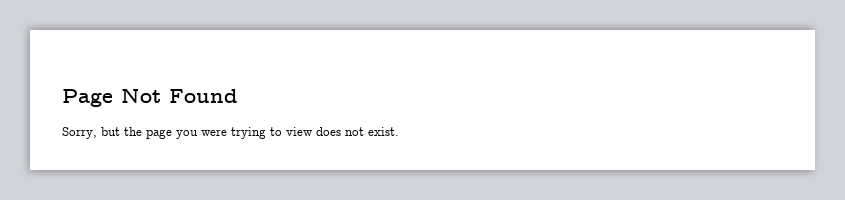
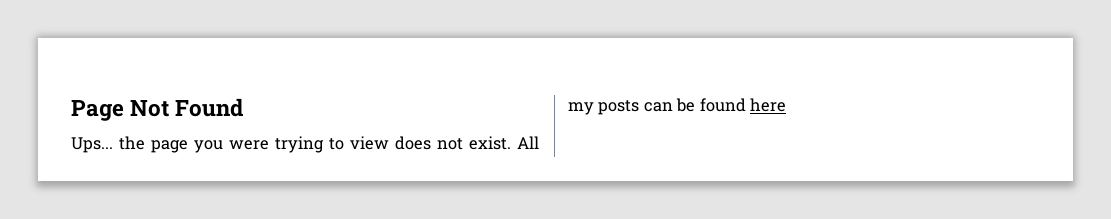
[62,127,120,139] Sorry, but -> [71,137,113,153] Ups...
(399, 131) none -> [517,136,539,149] [568,98,787,115] All my posts can be found here

